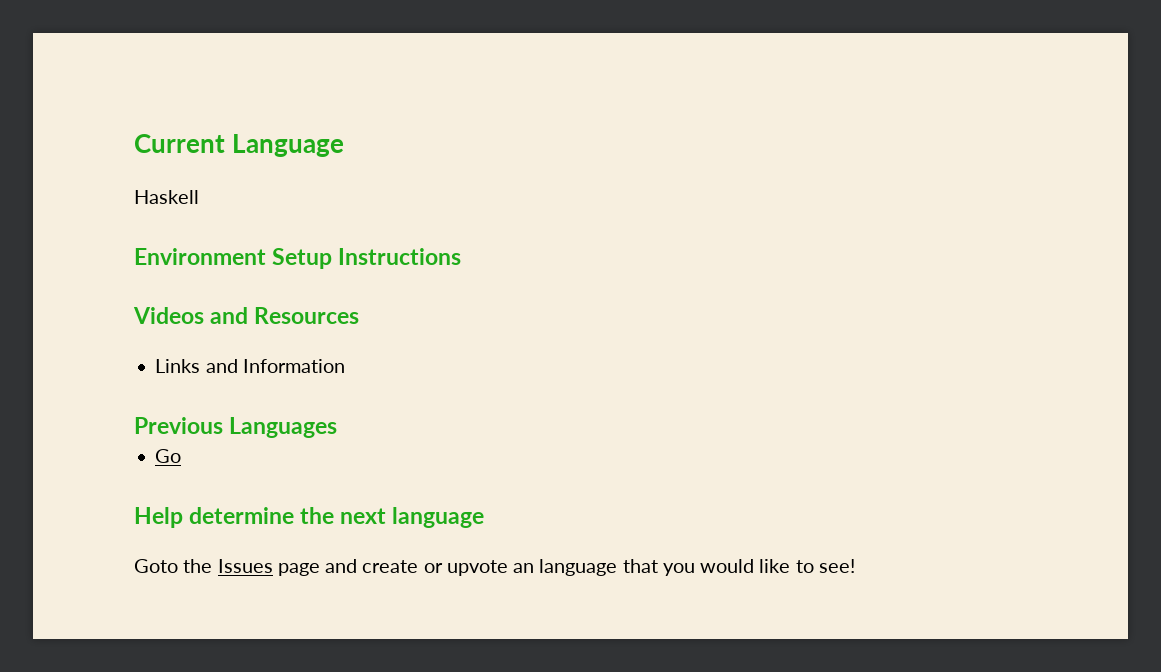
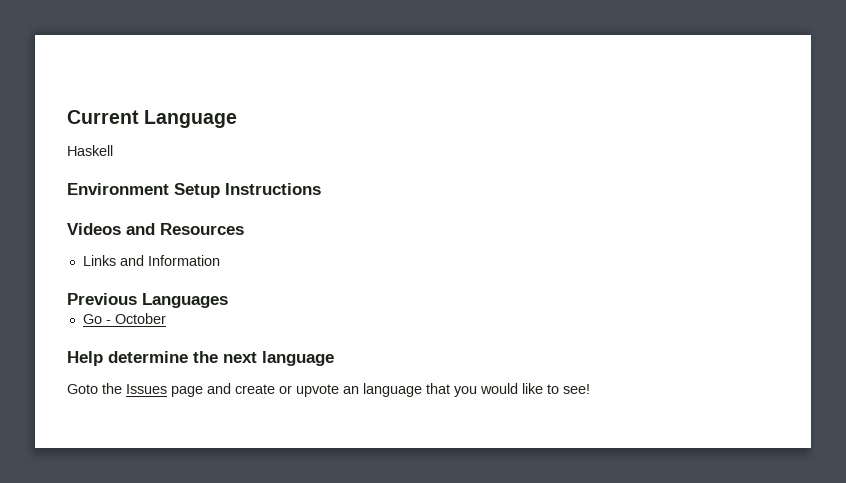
(182, 456) none -> [105,313,166,324] - October

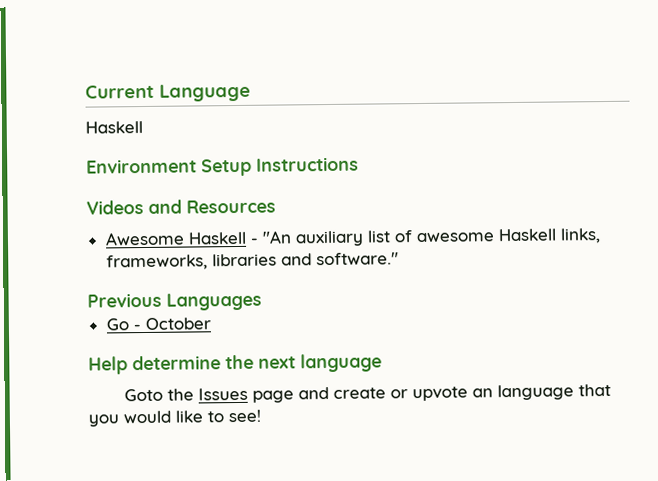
[82,255,220,266] Links and Information -> [104,228,601,247] [105,252,399,271] Awesome Haskell - "An auxiliary list of awesome Haskell links, frameworks, libraries and software."

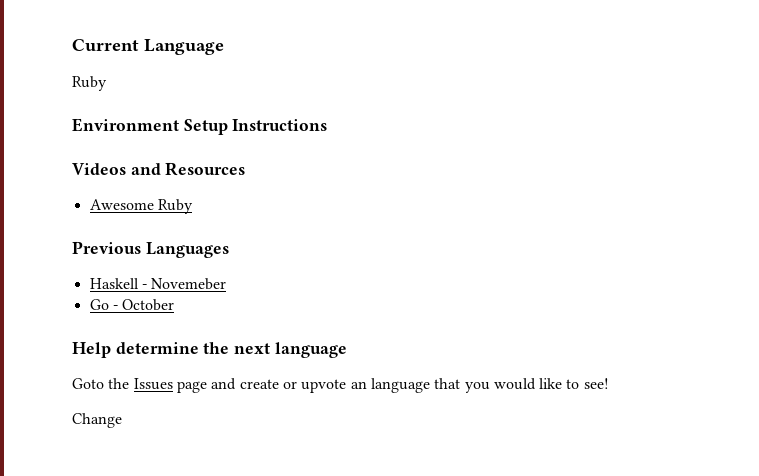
[85,121,143,134] Haskell -> [72,76,107,91] Ruby
[187,228,601,247] [105,252,399,271] Haskell - "An auxiliary list of awesome Haskell links, frameworks, libraries and software." -> [157,199,193,214] Ruby
(262, 301) none -> [89,278,227,290] // Haskell - Novemeber
(261, 416) none -> [72,413,122,428] // Change

